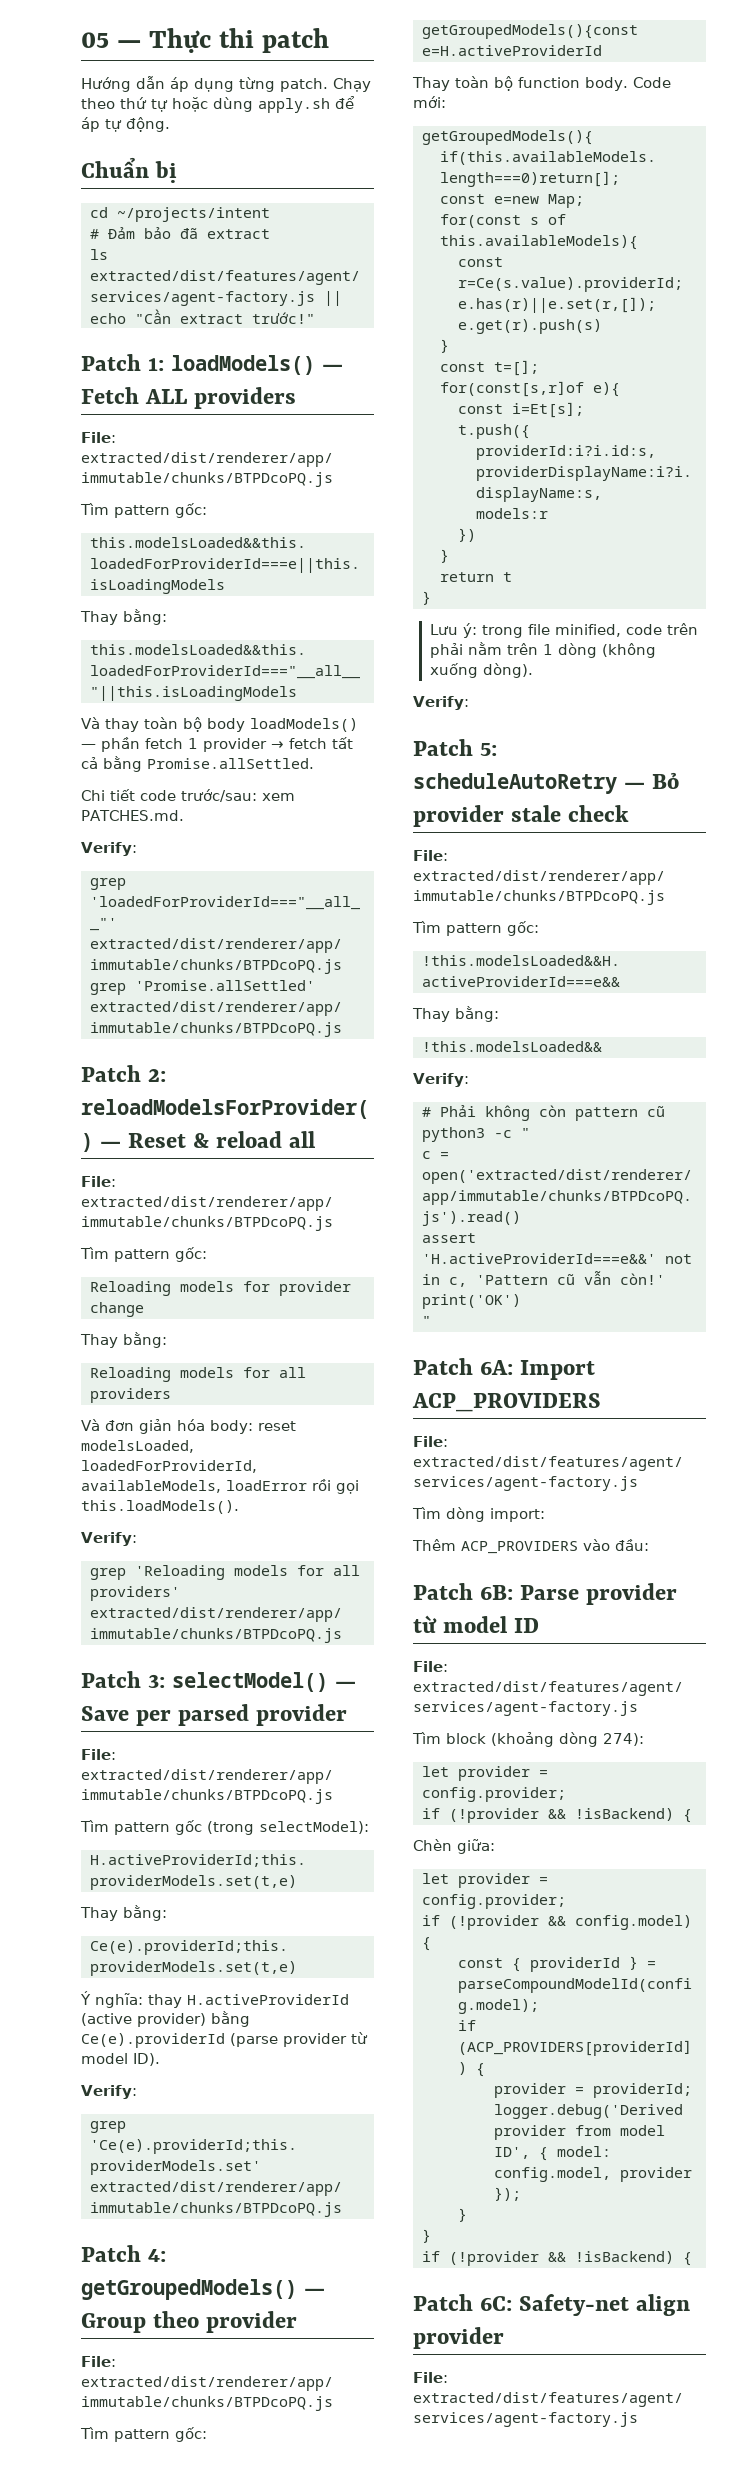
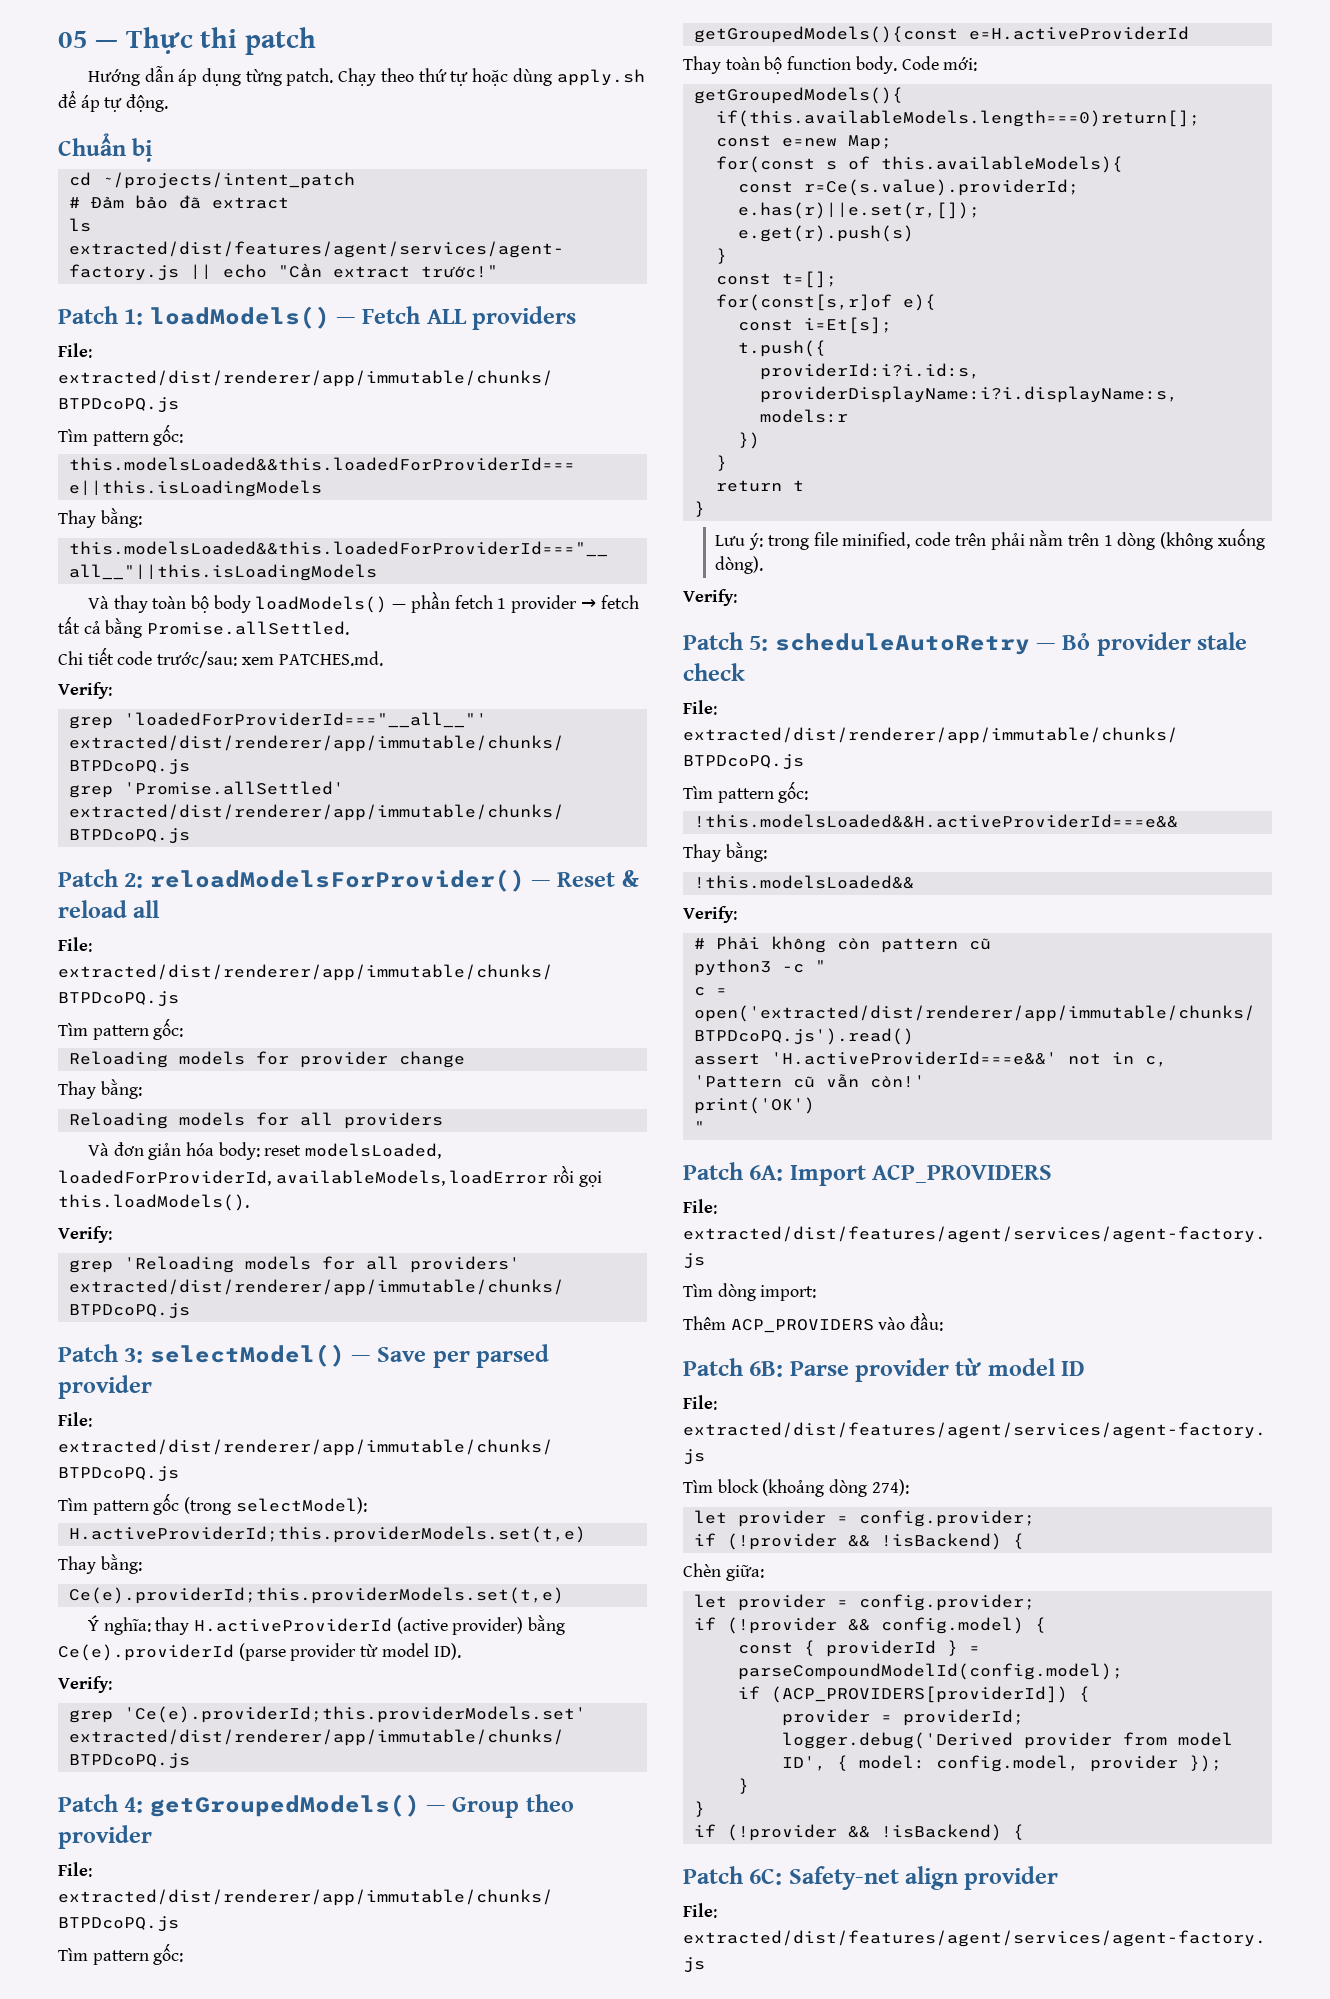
[117,207,270,222] ~/projects/intent -> [101,172,355,189] ~/projects/intent_patch

